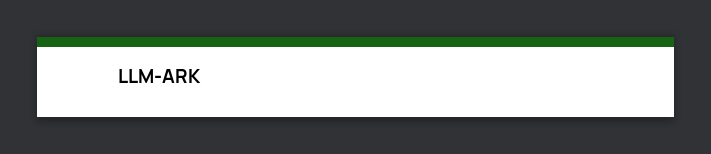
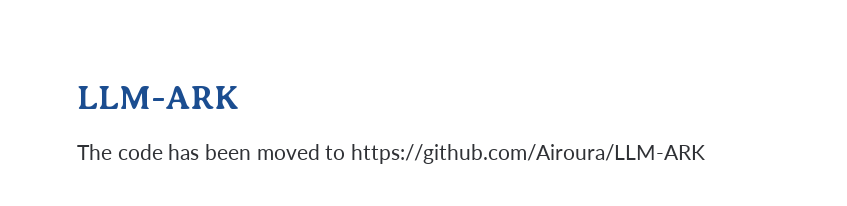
(201, 76) none -> [77,144,706,164] // The code has been moved to https://github.com/Airoura/LLM-ARK

